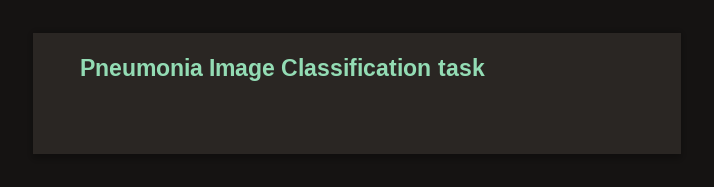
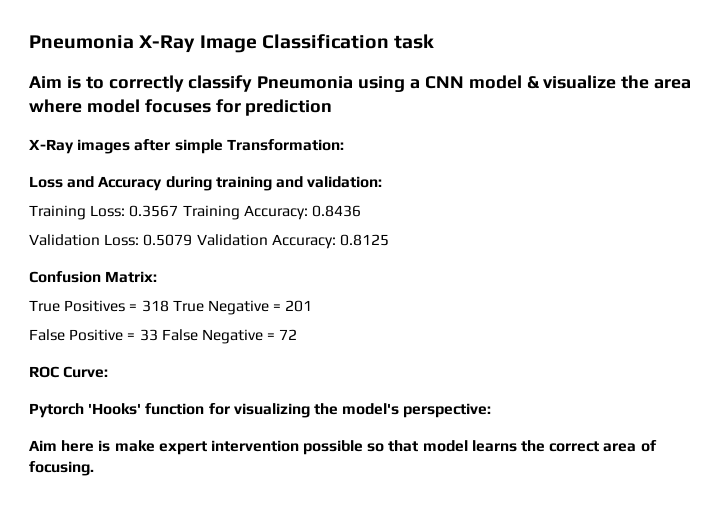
[80,58,203,76] Pneumonia -> [29,35,196,53] Pneumonia X-Ray
(485, 67) none -> [29,75,692,92] [29,99,333,116] [29,139,344,154] [29,176,383,191] [29,205,361,220] [29,234,389,249] [29,271,158,283] [29,300,313,315] [29,329,298,344] [29,366,109,378] [29,403,492,418] [29,440,657,455] [29,461,94,476] // Aim is to correctly classify Pneumonia using a CNN model & visualize the area where model focuses for prediction // X-Ray images after simple Transformation: // Loss and Accuracy during training and validation: // Training Loss: 0.3567 Training Accuracy: 0.8436 // Validation Loss: 0.5079 Validation Accuracy: 0.8125 // Confusion Matrix: // True Positives = 318 True Negative = 201 // False Positive = 33 False Negative = 72 // ROC Curve: // Pytorch 'Hooks' function for visualizing the model's perspective: // Aim here is make expert intervention possible so that model learns the correct area of focusing.

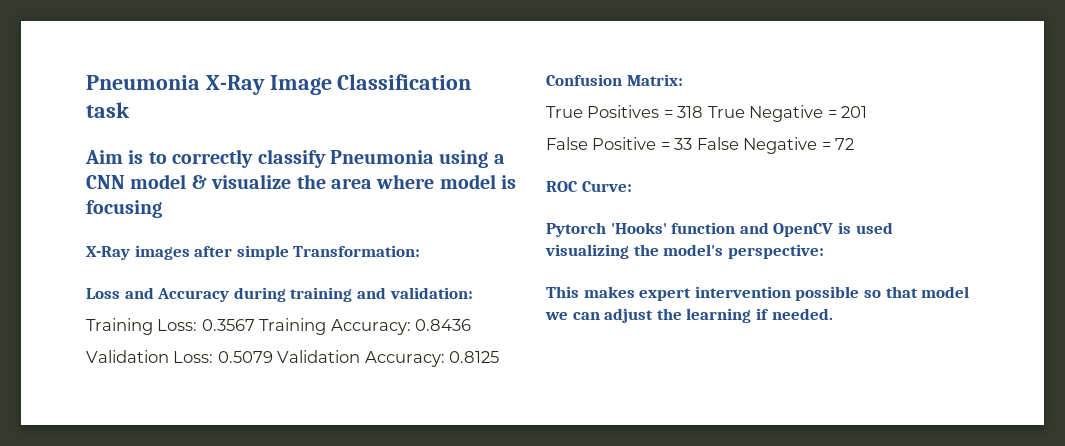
[144,99,333,116] focuses for prediction -> [501,175,517,189] [86,200,162,218] is focusing
[208,403,230,415] for -> [739,222,893,237] and OpenCV is used
[29,440,155,452] Aim here is make -> [546,286,635,298] This makes
[471,440,657,452] [29,461,94,476] learns the correct area of focusing. -> [545,308,833,323] we can adjust the learning if needed.

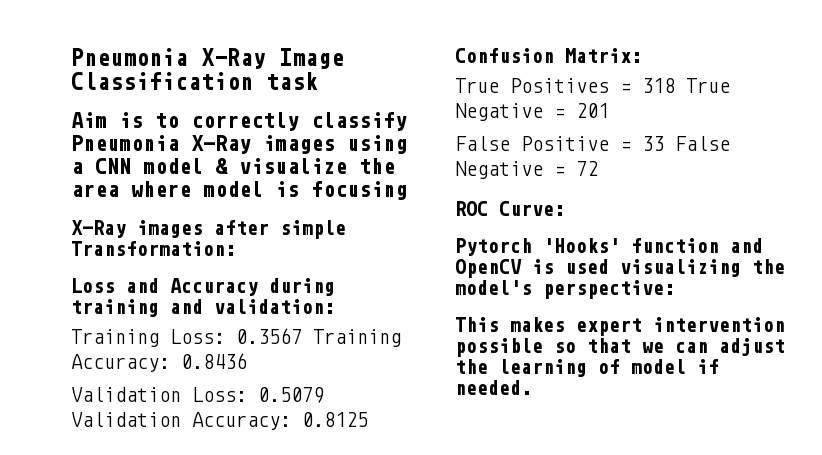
(434, 157) none -> [191,135,335,154] X-Ray images
[921,286,970,298] model -> (631, 345) none
(752, 315) none -> [598,359,686,374] of model

